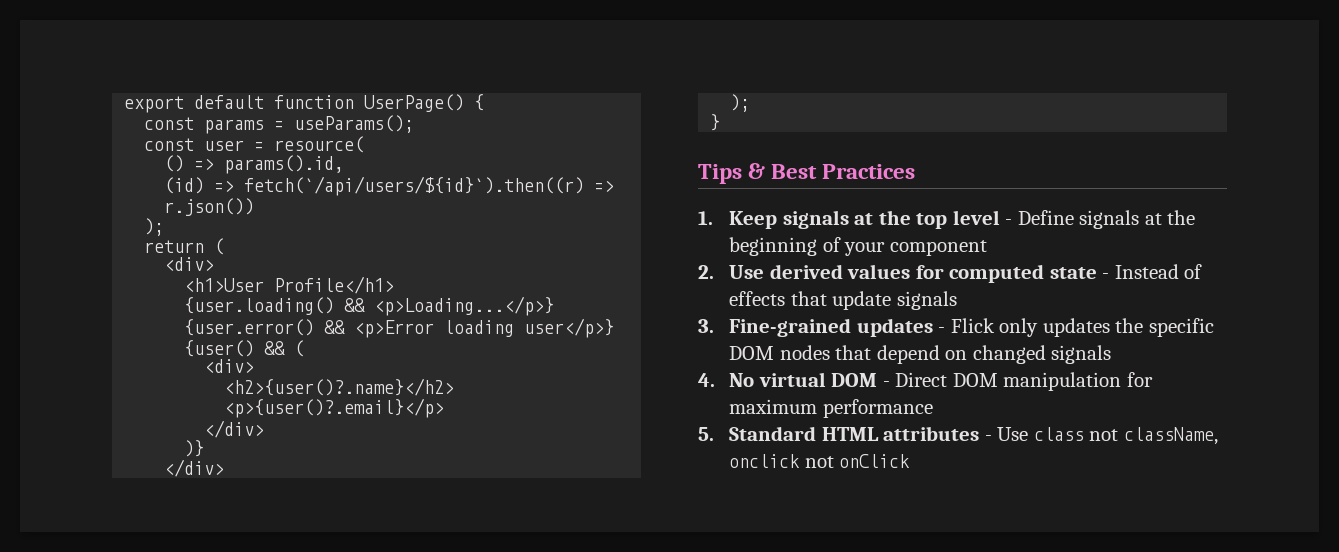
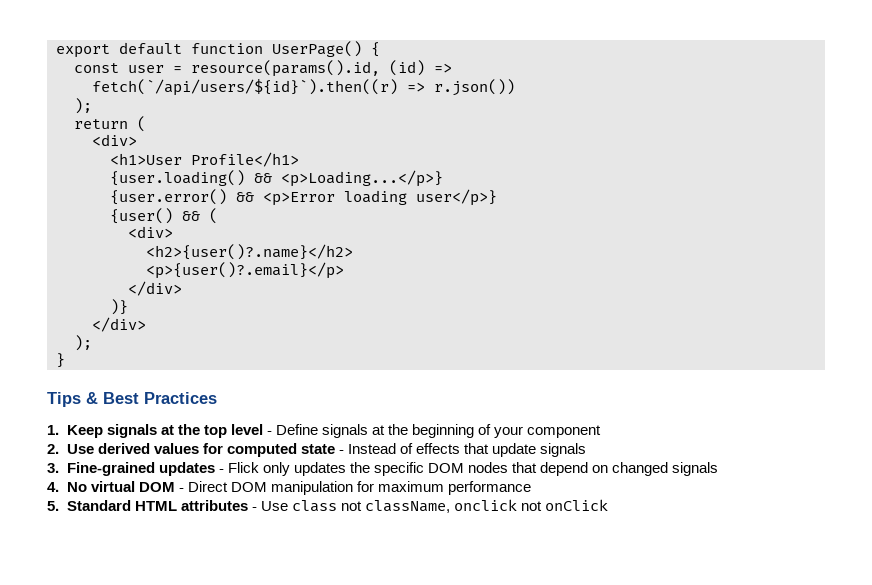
[144,115,415,134] // const params = useParams(); -> (380, 49) none
[274,136,365,153] [164,155,345,174] resource( // () => params().id, // -> [191,60,380,77] resource(params().id,
(235, 186) none -> (452, 68) //

